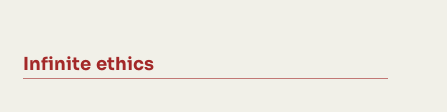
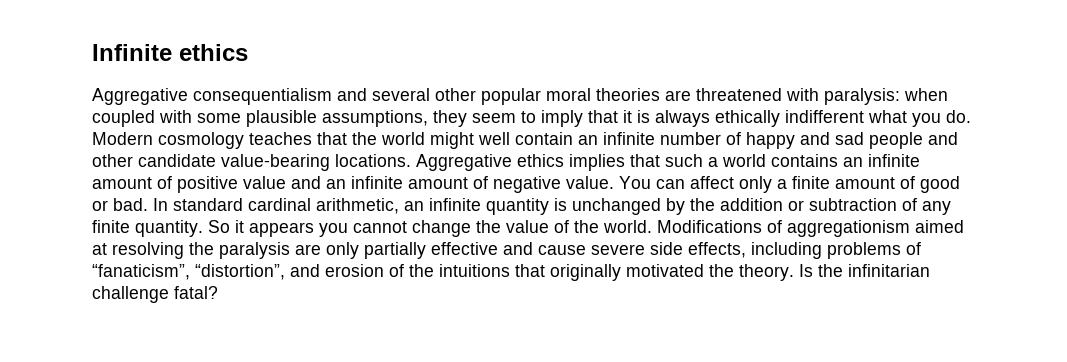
(154, 63) none -> [92,88,948,105] [92,110,971,127] [92,132,958,149] [92,154,920,171] [92,176,960,193] [92,198,951,215] [92,220,964,237] [92,242,921,259] [92,264,930,281] [92,286,218,303] // Aggregative consequentialism and several other popular moral theories are threatened with paralysis: when coupled with some plausible assumptions, they seem to imply that it is always ethically indifferent what you do. Modern cosmology teaches that the world might well contain an infinite number of happy and sad people and other candidate value-bearing locations. Aggregative ethics implies that such a world contains an infinite amount of positive value and an infinite amount of negative value. You can affect only a finite amount of good or bad. In standard cardinal arithmetic, an infinite quantity is unchanged by the addition or subtraction of any finite quantity. So it appears you cannot change the value of the world. Modifications of aggregationism aimed at resolving the paralysis are only partially effective and cause severe side effects, including problems of “fanaticism”, “distortion”, and erosion of the intuitions that originally motivated the theory. Is the infinitarian challenge fatal?

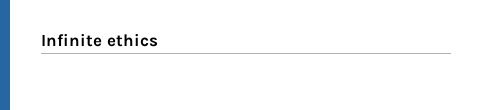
[92,88,948,105] [92,110,971,127] [92,132,958,149] [92,154,920,171] [92,176,960,193] [92,198,951,215] [92,220,964,237] [92,242,921,259] [92,264,930,281] [92,286,218,303] // Aggregative consequentialism and several other popular moral theories are threatened with paralysis: when coupled with some plausible assumptions, they seem to imply that it is always ethically indifferent what you do. Modern cosmology teaches that the world might well contain an infinite number of happy and sad people and other candidate value-bearing locations. Aggregative ethics implies that such a world contains an infinite amount of positive value and an infinite amount of negative value. You can affect only a finite amount of good or bad. In standard cardinal arithmetic, an infinite quantity is unchanged by the addition or subtraction of any finite quantity. So it appears you cannot change the value of the world. Modifications of aggregationism aimed at resolving the paralysis are only partially effective and cause severe side effects, including problems of “fanaticism”, “distortion”, and erosion of the intuitions that originally motivated the theory. Is the infinitarian challenge fatal? -> (158, 40) none

